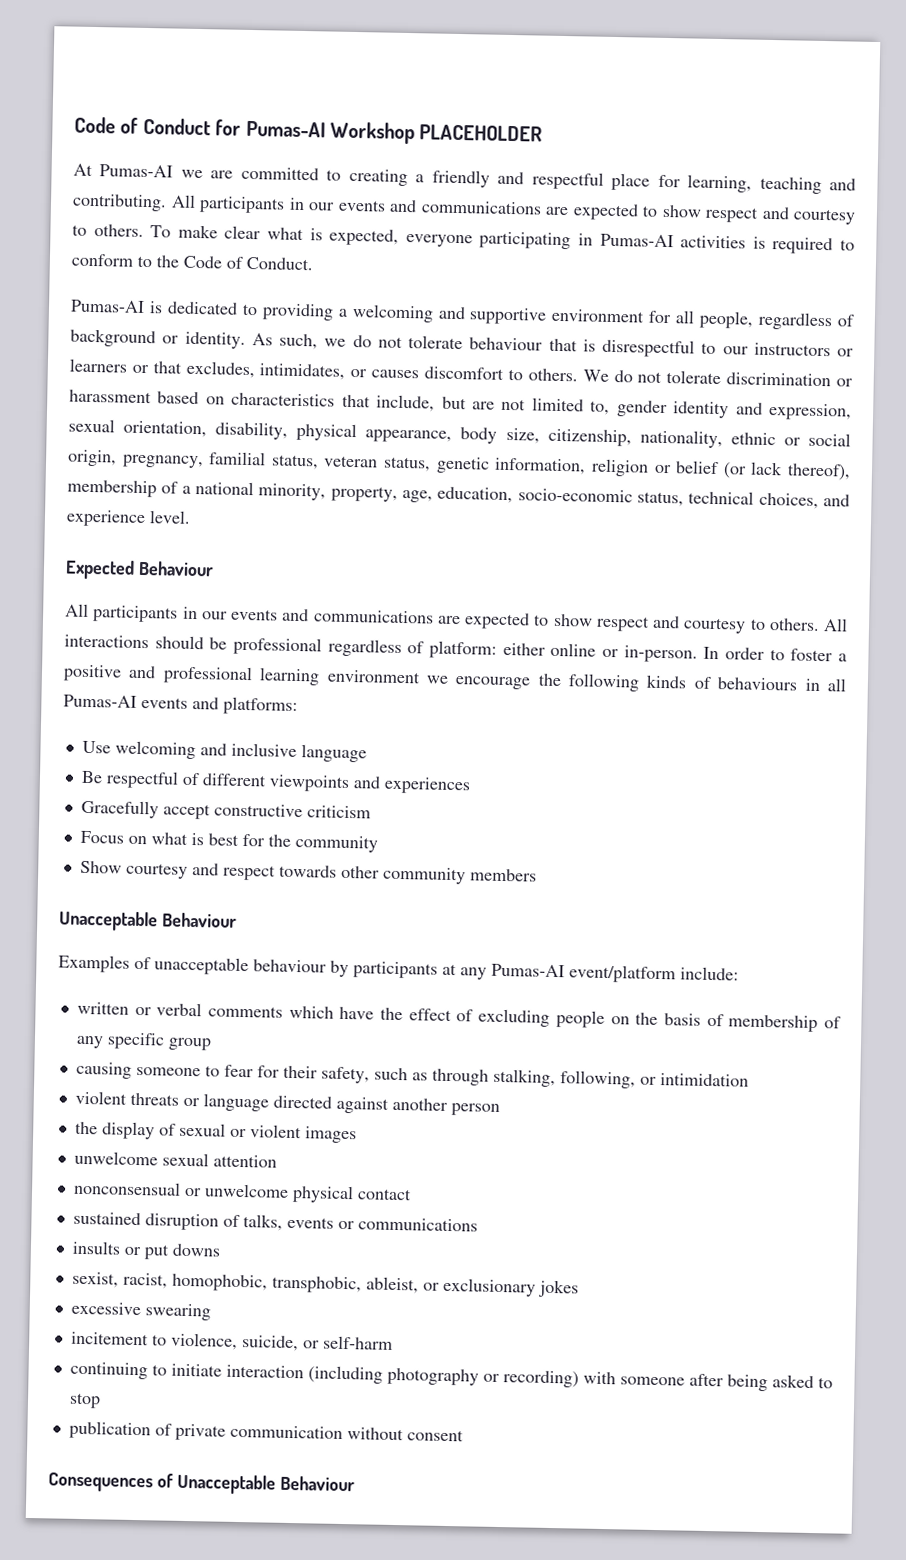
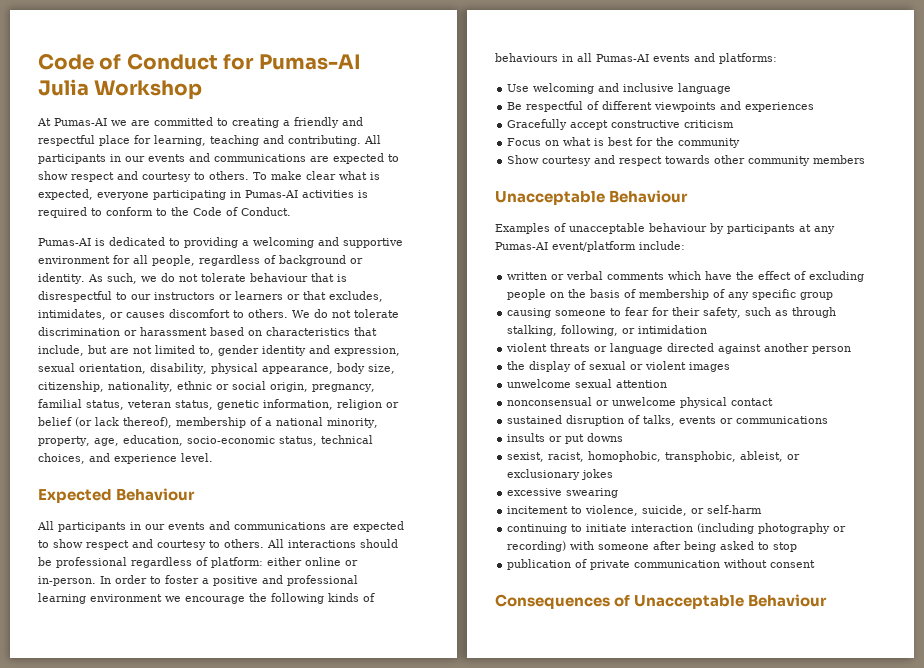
(326, 129) none -> [38,79,89,96] Julia
[419,124,543,142] PLACEHOLDER -> (203, 90) none

